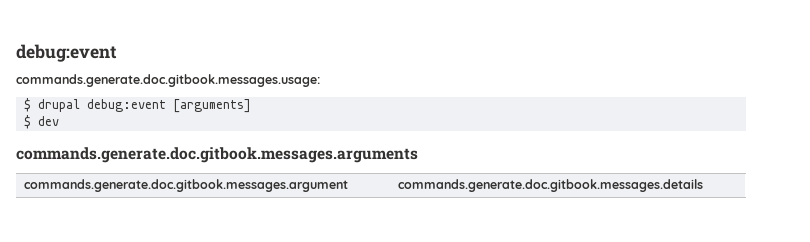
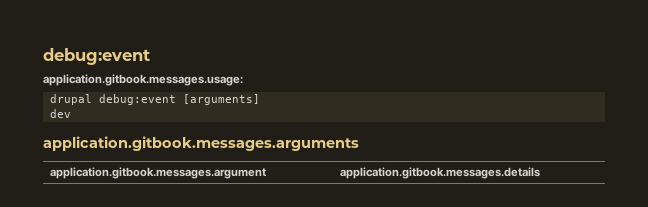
[16,74,320,87] [23,98,31,112] commands.generate.doc.gitbook.messages.usage: // $ -> [43,74,243,86] application.gitbook.messages.usage: //
[23,115,31,129] $ -> (260, 99) none
[16,147,418,163] [23,179,348,192] [397,179,703,192] commands.generate.doc.gitbook.messages.arguments // commands.generate.doc.gitbook.messages.argument | commands.generate.doc.gitbook.messages.details -> [43,136,359,151] [49,167,266,179] [339,167,540,179] application.gitbook.messages.arguments // application.gitbook.messages.argument | application.gitbook.messages.details

